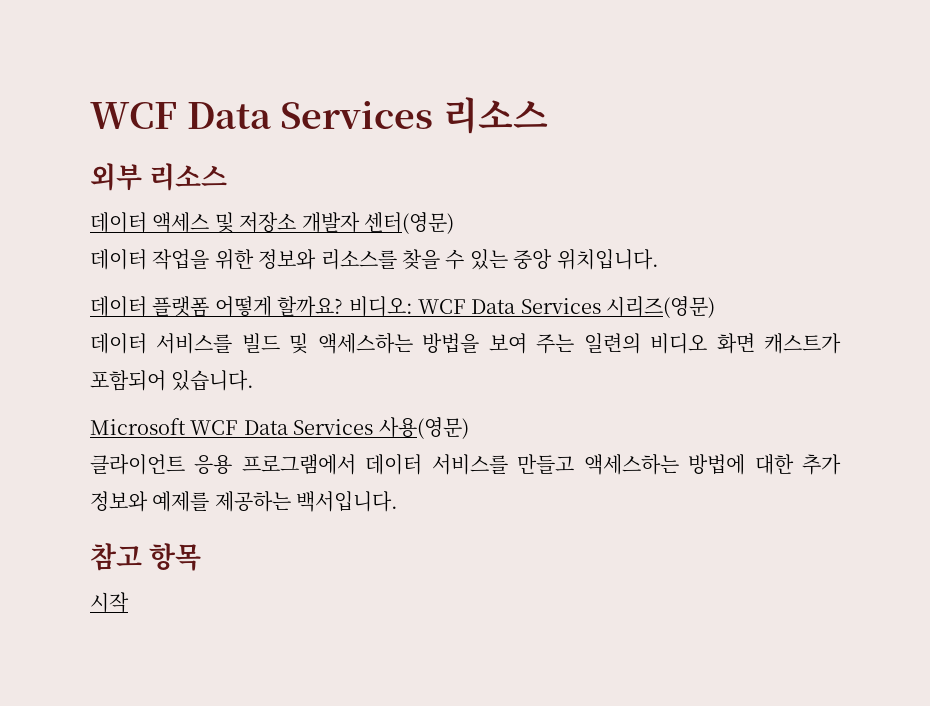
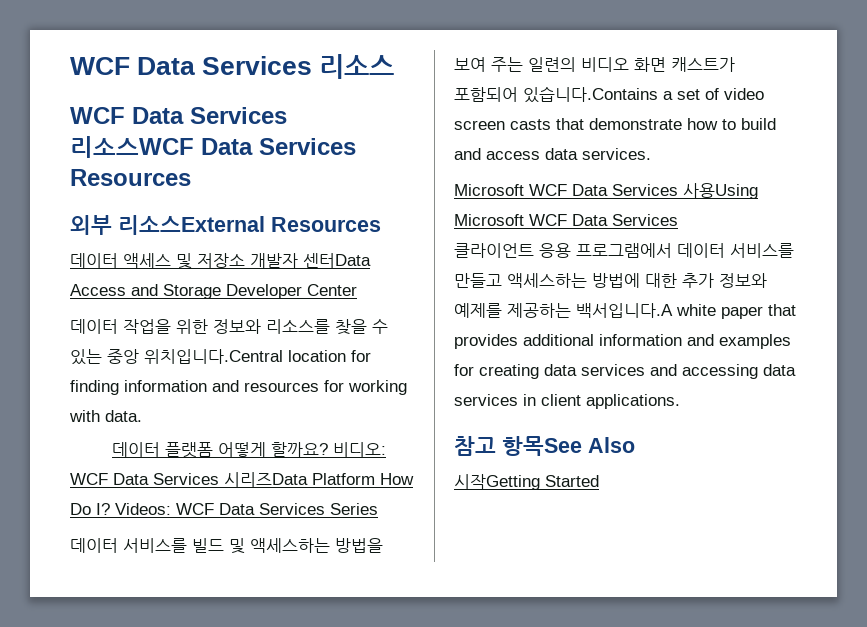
(549, 115) none -> [70,107,287,124] [70,136,356,158] [70,169,191,186] // WCF Data Services 리소스WCF Data Services Resources
[149,163,228,191] 리소스 -> [118,215,381,235] 리소스External Resources
[364,212,454,234] 센터(영문) -> [303,253,371,268] [70,284,357,299] 센터Data Access and Storage Developer Center
[556,249,659,270] 위치입니다. -> [144,349,371,364] [70,380,407,395] [69,410,142,422] 위치입니다.Central location for finding information and resources for working with data.
[606,296,716,318] 시리즈(영문) -> [224,472,414,487] [70,503,378,515] 시리즈Data Platform How Do I? Videos: WCF Data Services Series
[171,370,255,391] [90,417,469,439] 있습니다. // Microsoft WCF Data Services 사용(영문) -> [523,86,764,103] [454,118,776,130] [454,148,651,160] [454,183,758,199] [454,214,678,226] 있습니다.Contains a set of video screen casts that demonstrate how to build and access data services. // Microsoft WCF Data Services 사용Using Microsoft WCF Data Services
[296,491,399,512] [90,543,202,571] [90,592,129,613] 백서입니다. // 참고 항목 // 시작 -> [576,303,796,319] [454,334,791,349] [454,364,796,379] [454,394,680,409] [454,436,635,456] [454,474,599,490] 백서입니다.A white paper that provides additional information and examples for creating data services and accessing data services in client applications. // 참고 항목See Also // 시작Getting Started

